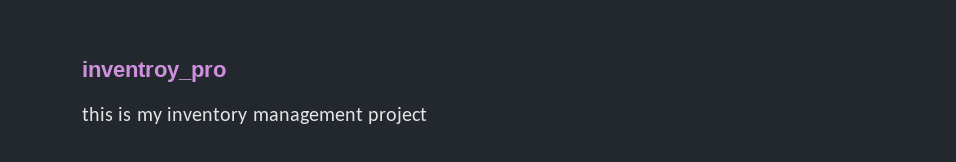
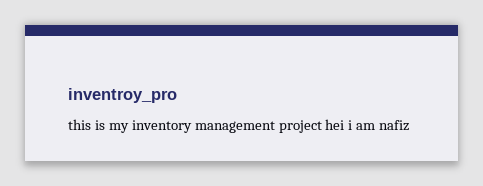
(427, 115) none -> [325,119,410,131] hei i am nafiz

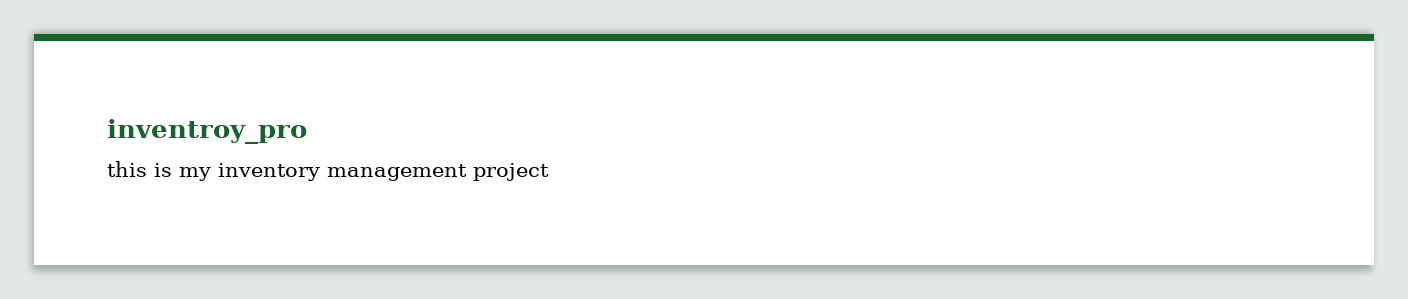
[325,119,410,131] hei i am nafiz -> (549, 172) none

